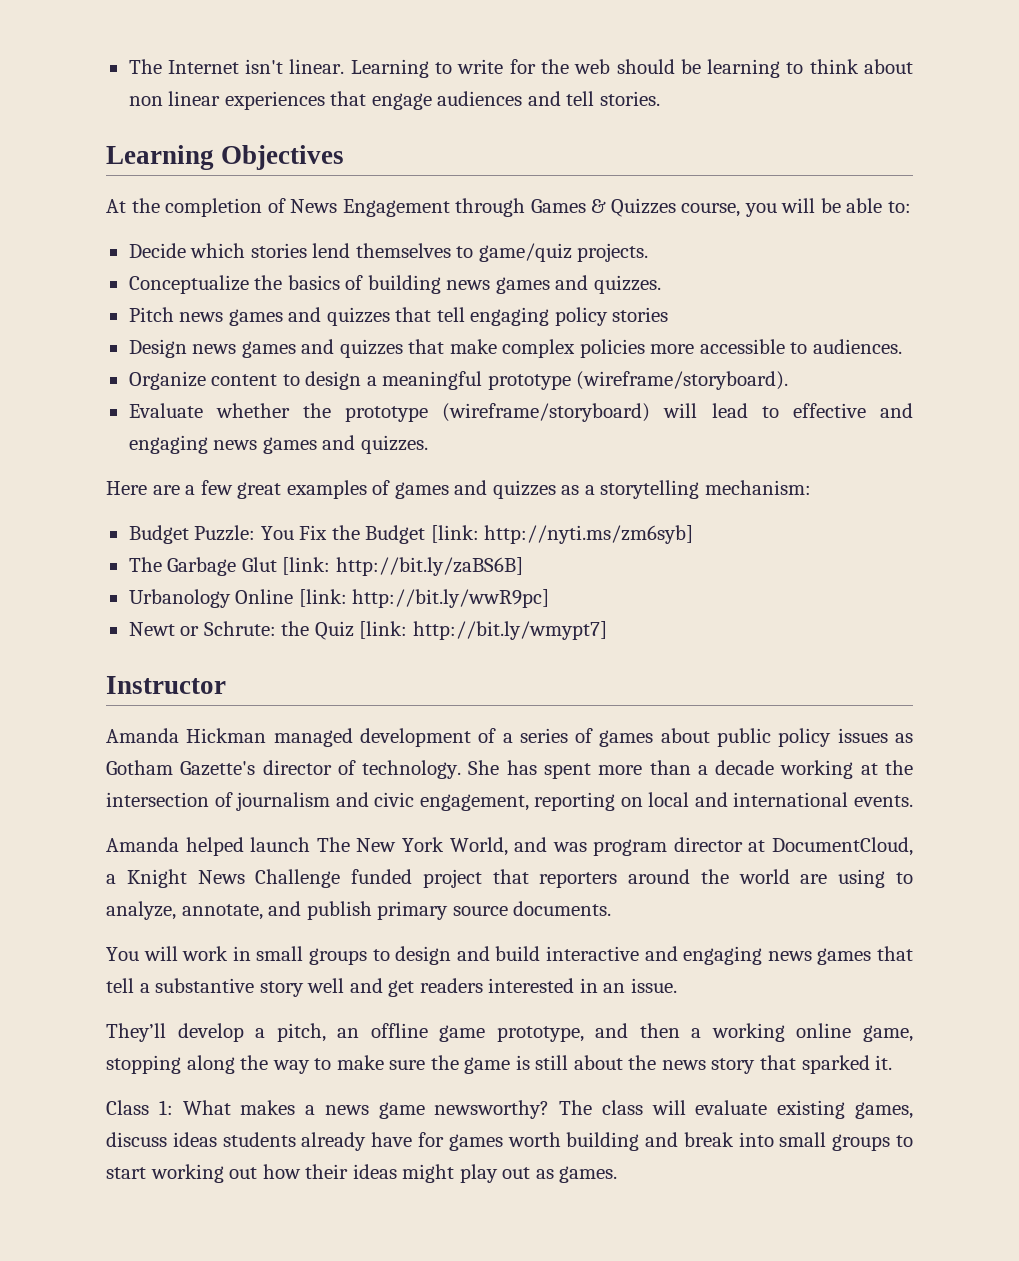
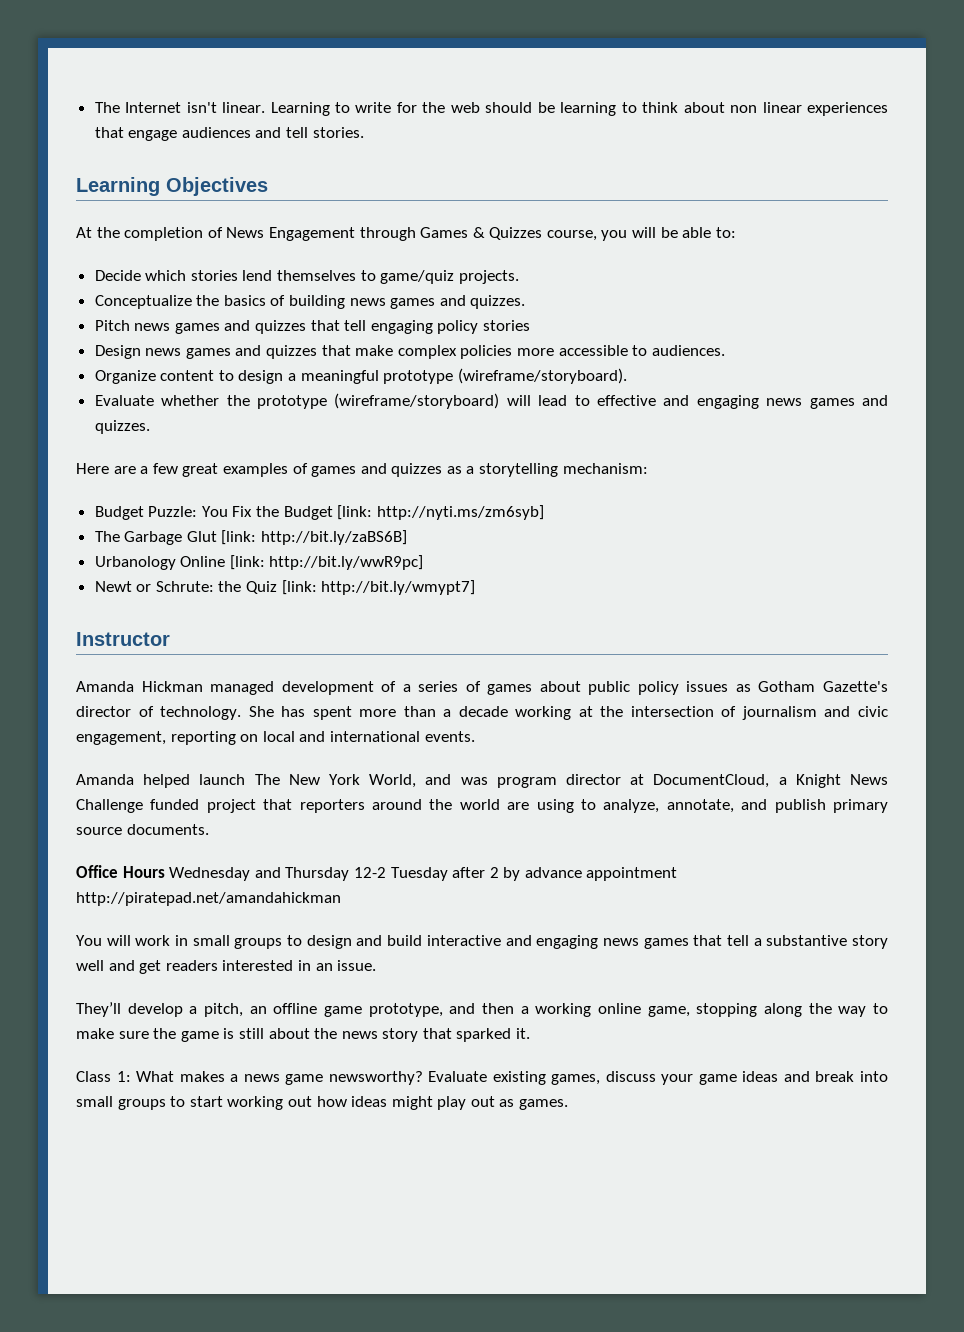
(612, 908) none -> [76,865,678,881] [76,892,341,906] // Office Hours Wednesday and Thursday 12-2 Tuesday after 2 by advance appointment http://piratepad.net/amandahickman
[559,1100,914,1119] [106,1132,640,1151] The class will evaluate existing games, discuss ideas students already have for games worth building -> [428,1071,779,1085] Evaluate existing games, discuss your game ideas
[305,1164,349,1179] their -> (347, 1101) none

